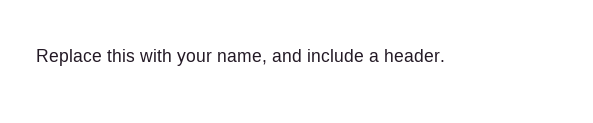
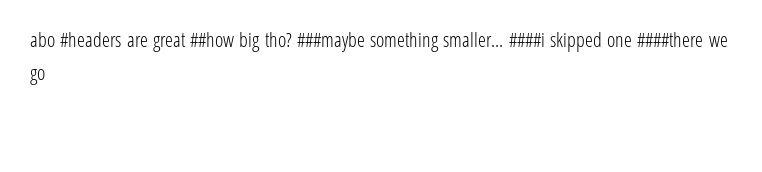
[36,49,445,66] Replace this with your name, and include a header. -> [30,32,728,52] [30,69,45,85] abo #headers are great ##how big tho? ###maybe something smaller... ####i skipped one ####there we go

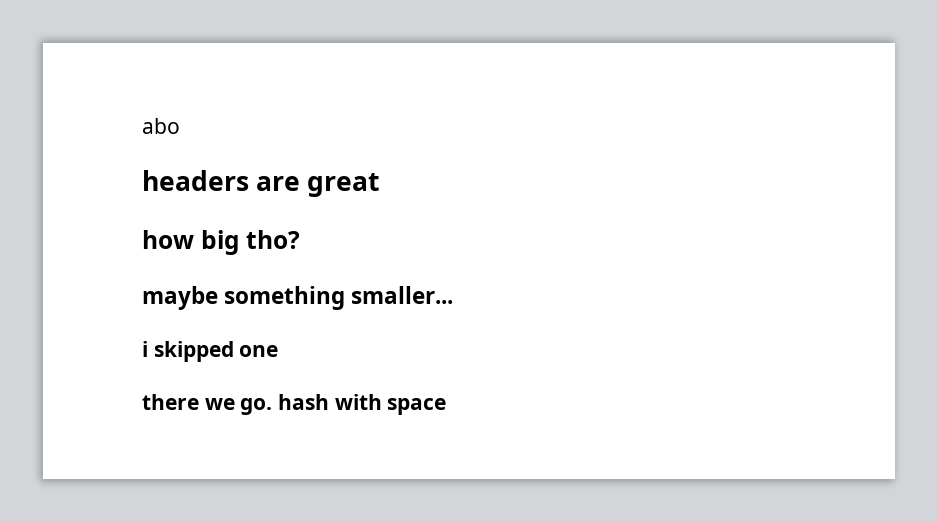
[60,32,122,47] #headers -> [142,170,249,191] // headers
[190,32,235,47] ##how -> [142,230,194,249] // how
[296,32,365,52] ###maybe -> [142,286,218,310] // maybe
[508,33,545,47] ####i -> [142,341,148,357] // i
[637,32,728,47] [30,69,45,85] ####there we go -> [142,394,447,415] // there we go. hash with space

